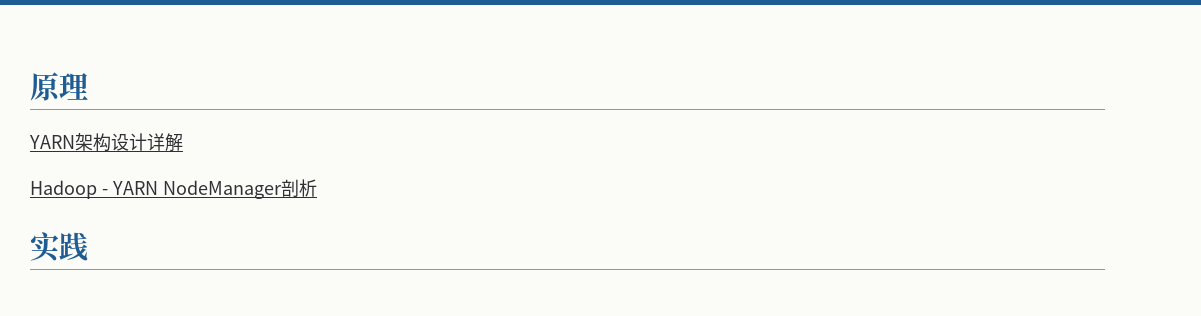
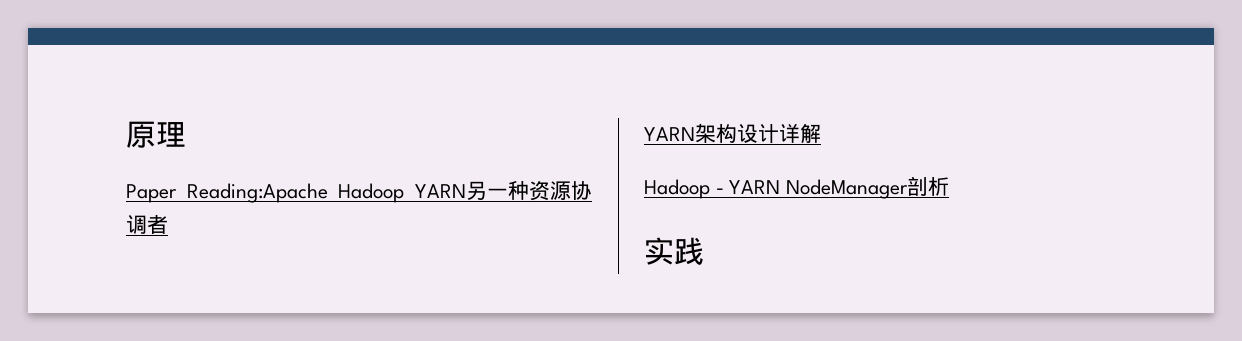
(88, 86) none -> [126,180,592,203] [126,214,168,234] // Paper Reading:Apache Hadoop YARN另一种资源协调者

